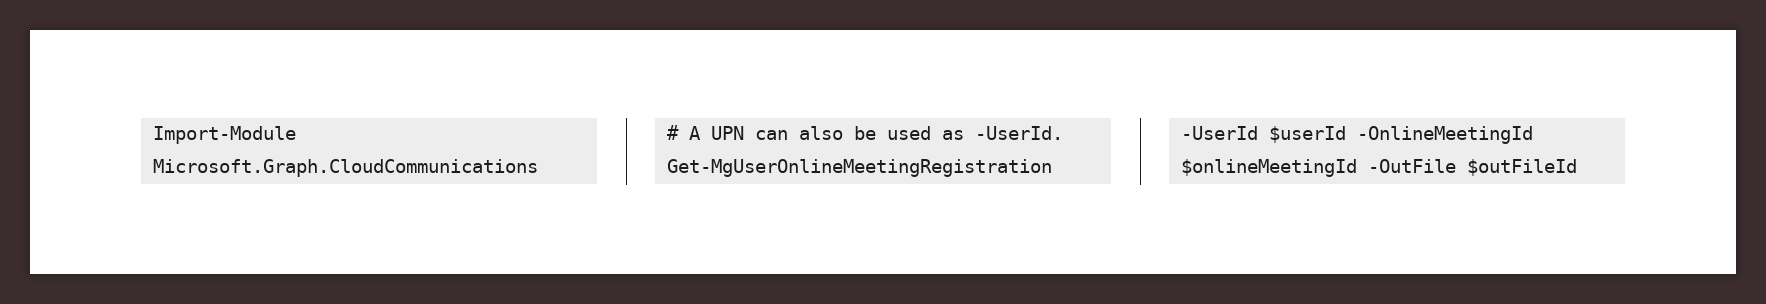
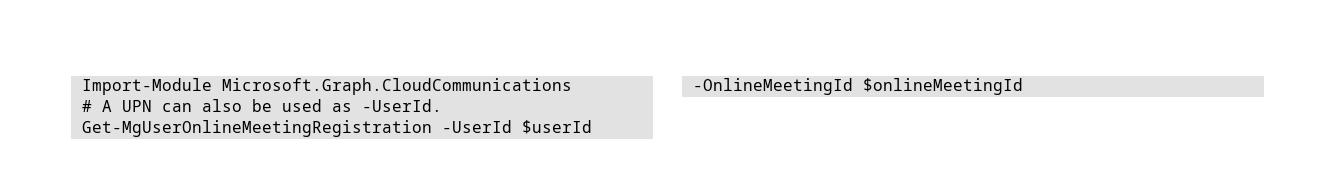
[1368,159,1578,176] -OutFile $outFileId -> (1023, 86) none

